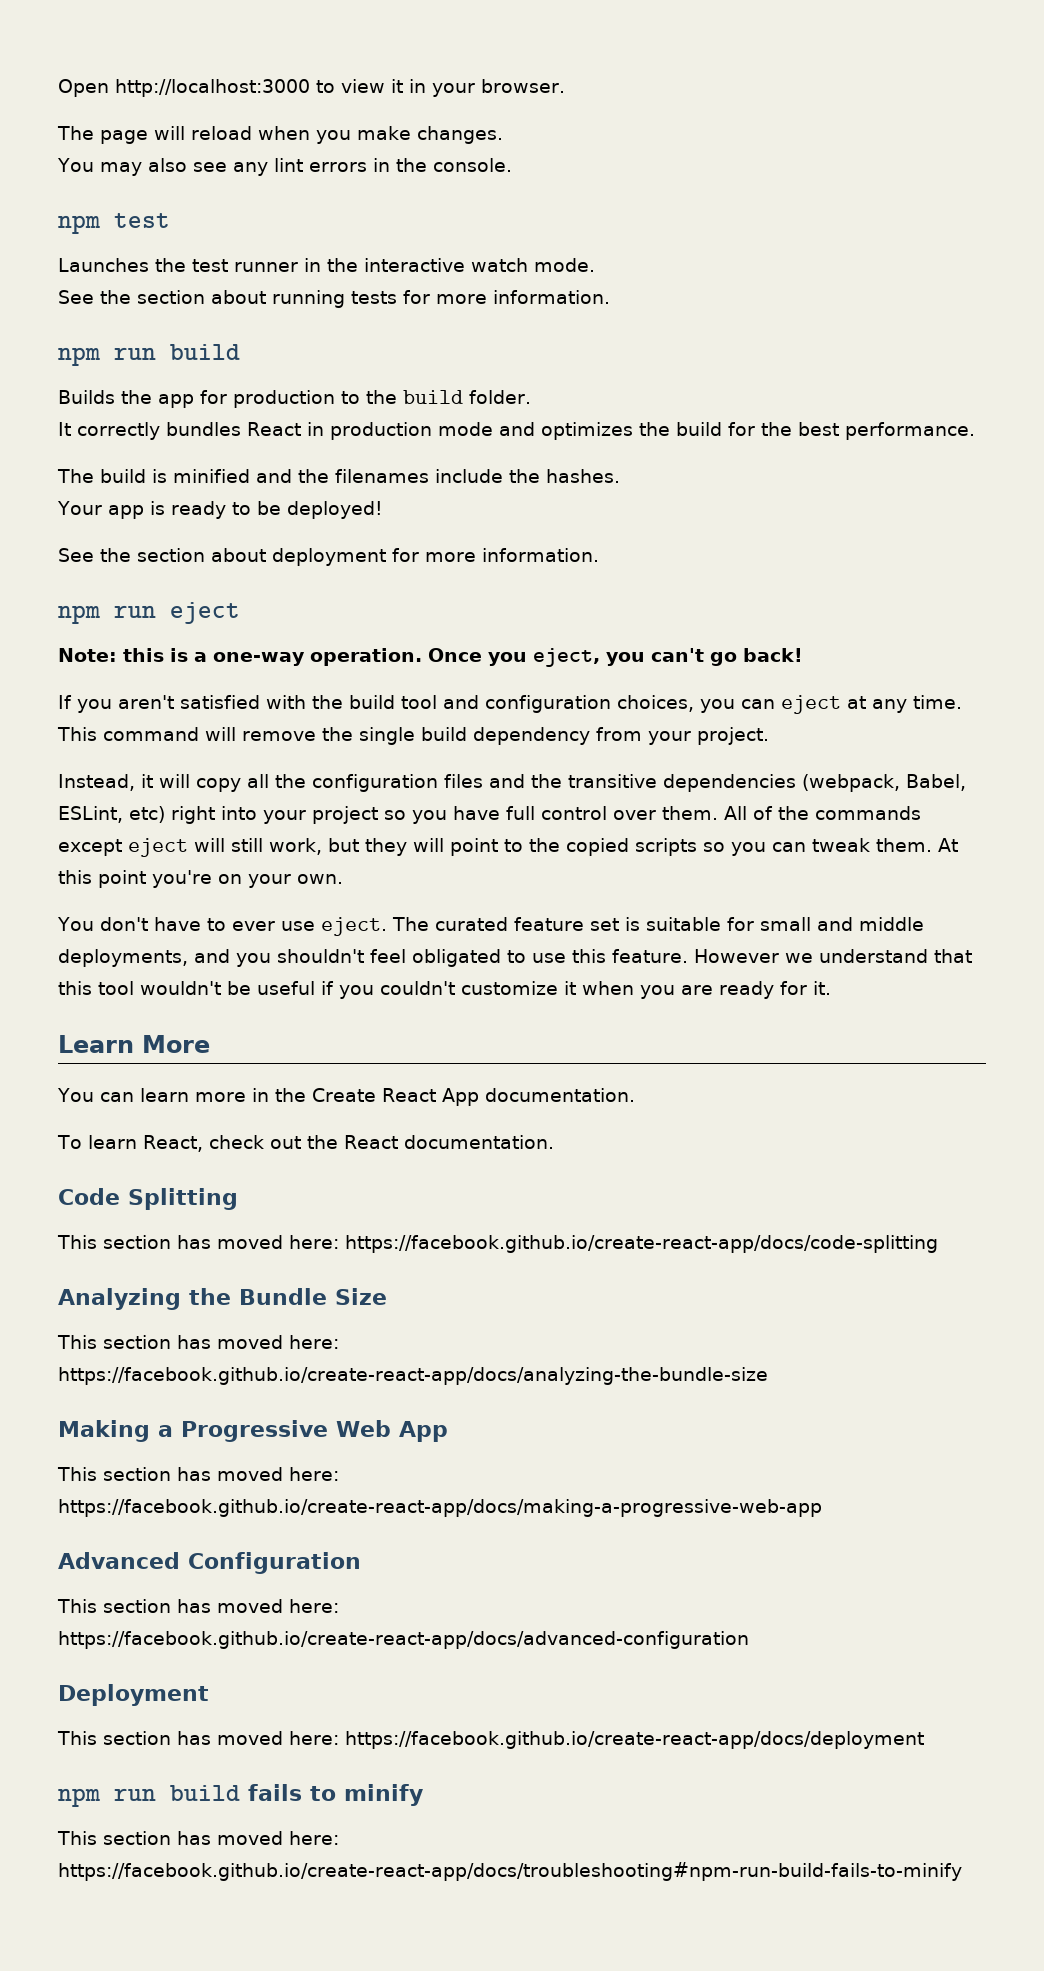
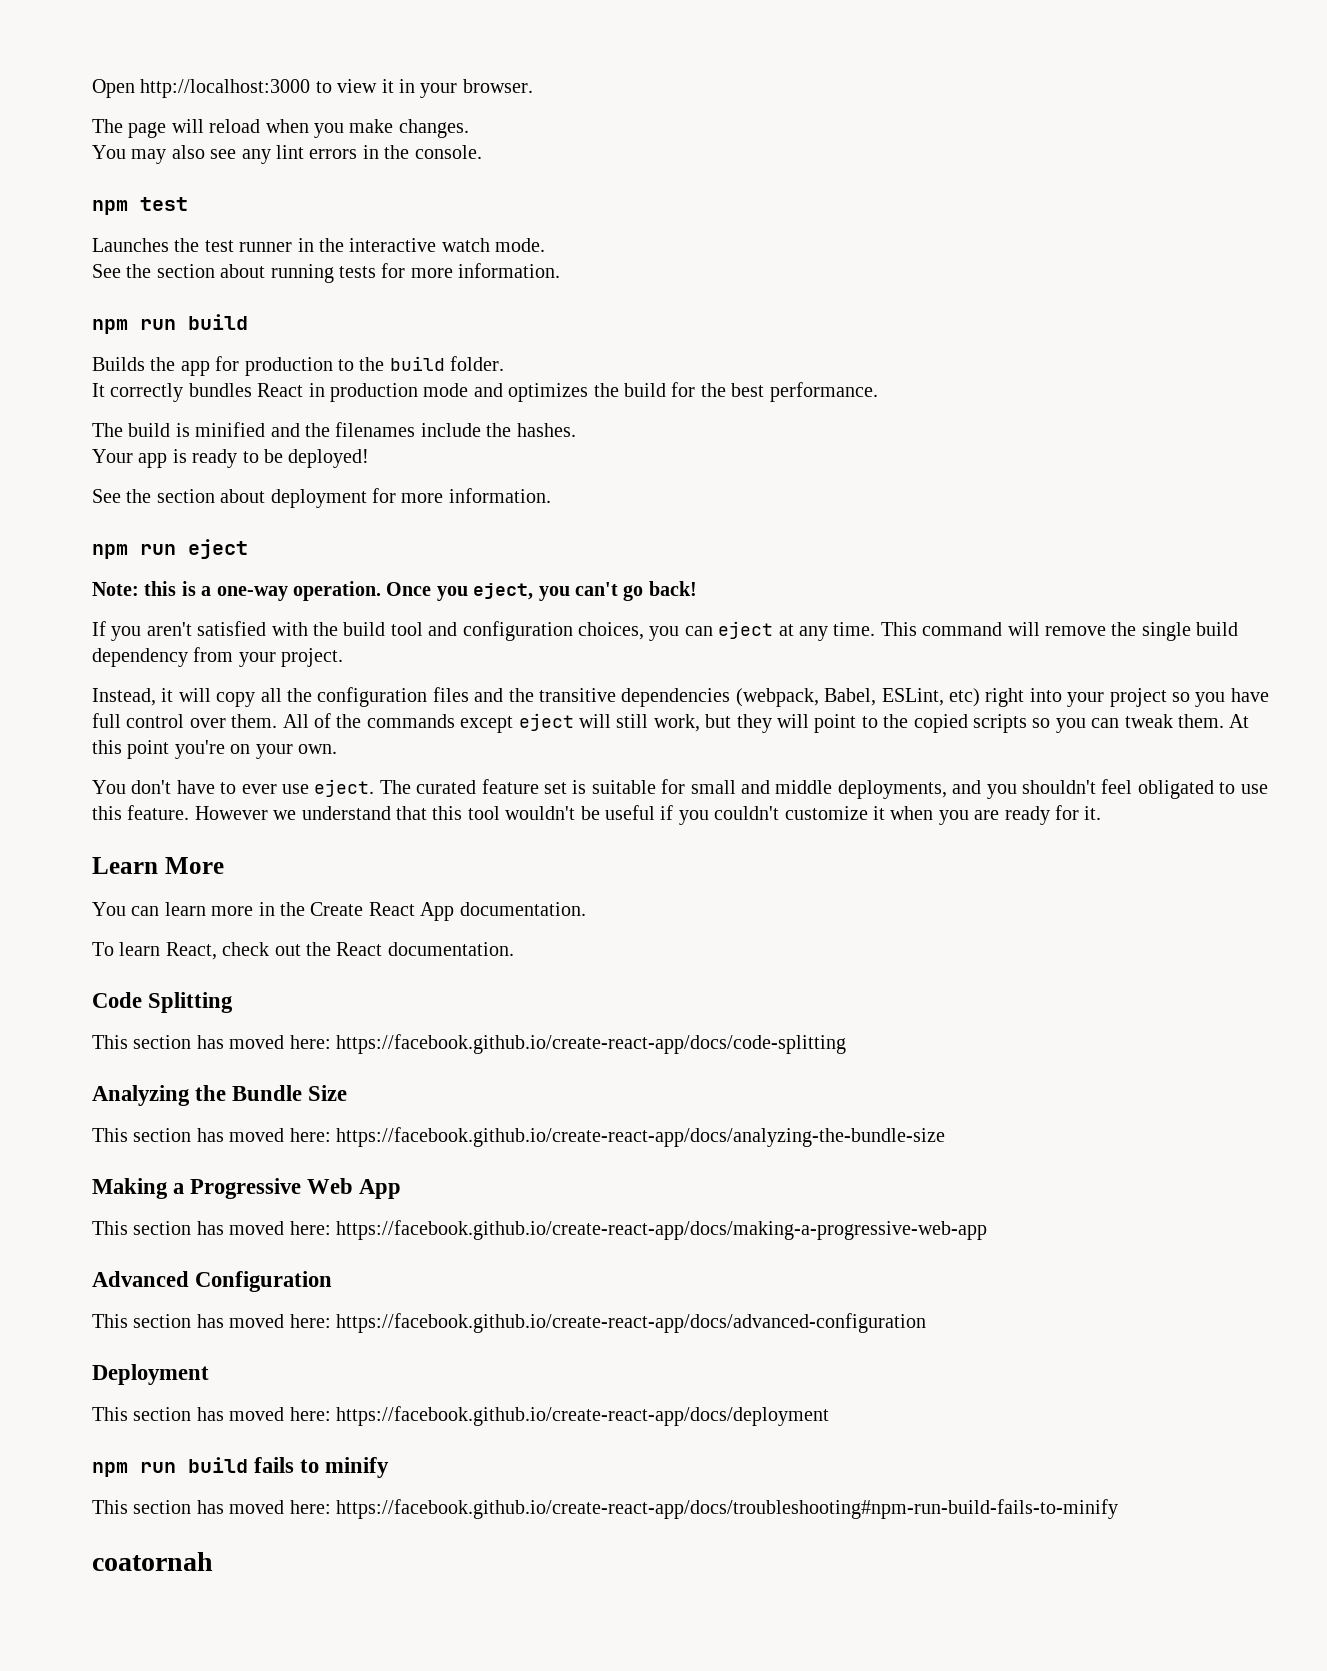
(962, 1871) none -> [92,1552,213,1571] // coatornah

